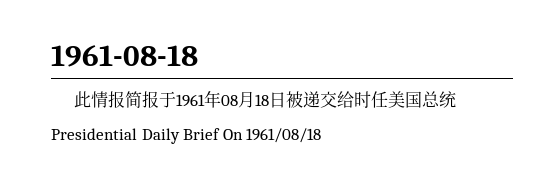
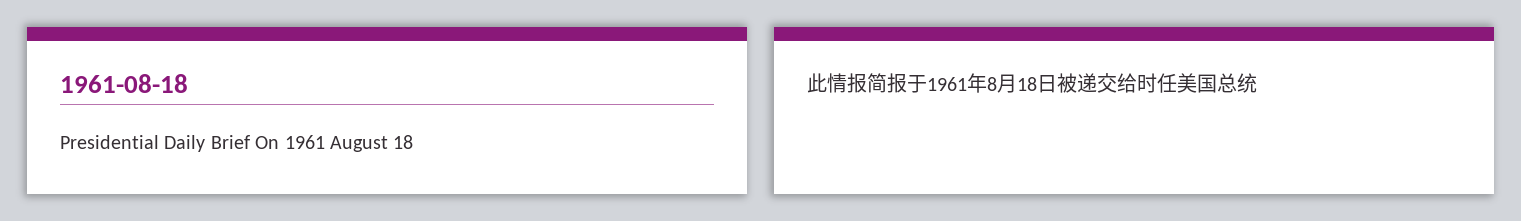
(198, 56) none -> [60,135,414,152] // Presidential Daily Brief On 1961 August 18
[221,95,239,106] 08 -> [987,77,997,91] 8
[51,128,322,144] // Presidential Daily Brief On 1961/08/18 -> (1257, 83) none

